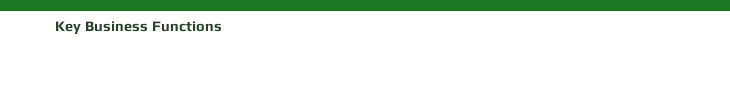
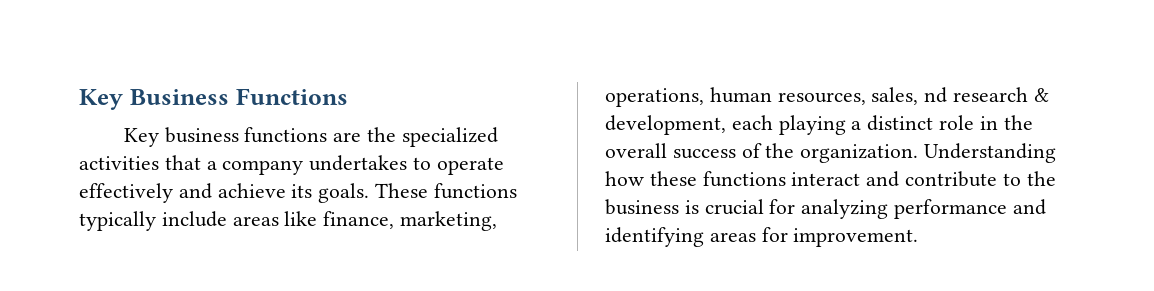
(222, 26) none -> [123,127,498,147] [79,155,504,175] [79,183,517,203] [79,211,498,231] [605,87,1049,107] [605,115,1033,135] [605,143,1057,163] [605,171,1056,187] [605,199,1046,219] [605,227,919,247] // Key business functions are the specialized activities that a company undertakes to operate effectively and achieve its goals. These functions typically include areas like finance, marketing, operations, human resources, sales, nd research & development, each playing a distinct role in the overall success of the organization. Understanding how these functions interact and contribute to the business is crucial for analyzing performance and identifying areas for improvement.

